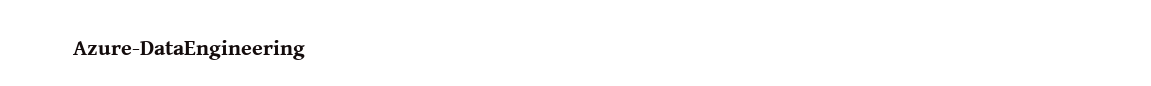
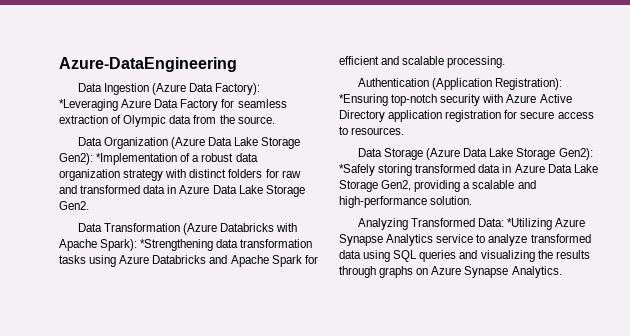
(305, 50) none -> [77,83,261,95] [59,99,287,111] [59,115,275,127] [77,137,301,149] [59,153,258,165] [59,169,301,181] [59,185,305,197] [59,201,89,210] [77,223,298,235] [59,239,313,251] [59,255,318,267] [339,56,506,68] [357,78,563,90] [339,94,572,106] [339,110,594,122] [339,126,405,135] [357,148,593,160] [339,164,598,176] [339,180,536,192] [339,196,473,208] [357,218,586,230] [339,234,591,246] [339,250,590,262] [339,266,562,278] // Data Ingestion (Azure Data Factory): *Leveraging Azure Data Factory for seamless extraction of Olympic data from the source. // Data Organization (Azure Data Lake Storage Gen2): *Implementation of a robust data organization strategy with distinct folders for raw and transformed data in Azure Data Lake Storage Gen2. // Data Transformation (Azure Databricks with Apache Spark): *Strengthening data transformation tasks using Azure Databricks and Apache Spark for efficient and scalable processing. // Authentication (Application Registration): *Ensuring top-notch security with Azure Active Directory application registration for secure access to resources. // Data Storage (Azure Data Lake Storage Gen2): *Safely storing transformed data in Azure Data Lake Storage Gen2, providing a scalable and high-performance solution. // Analyzing Transformed Data: *Utilizing Azure Synapse Analytics service to analyze transformed data using SQL queries and visualizing the results through graphs on Azure Synapse Analytics.

